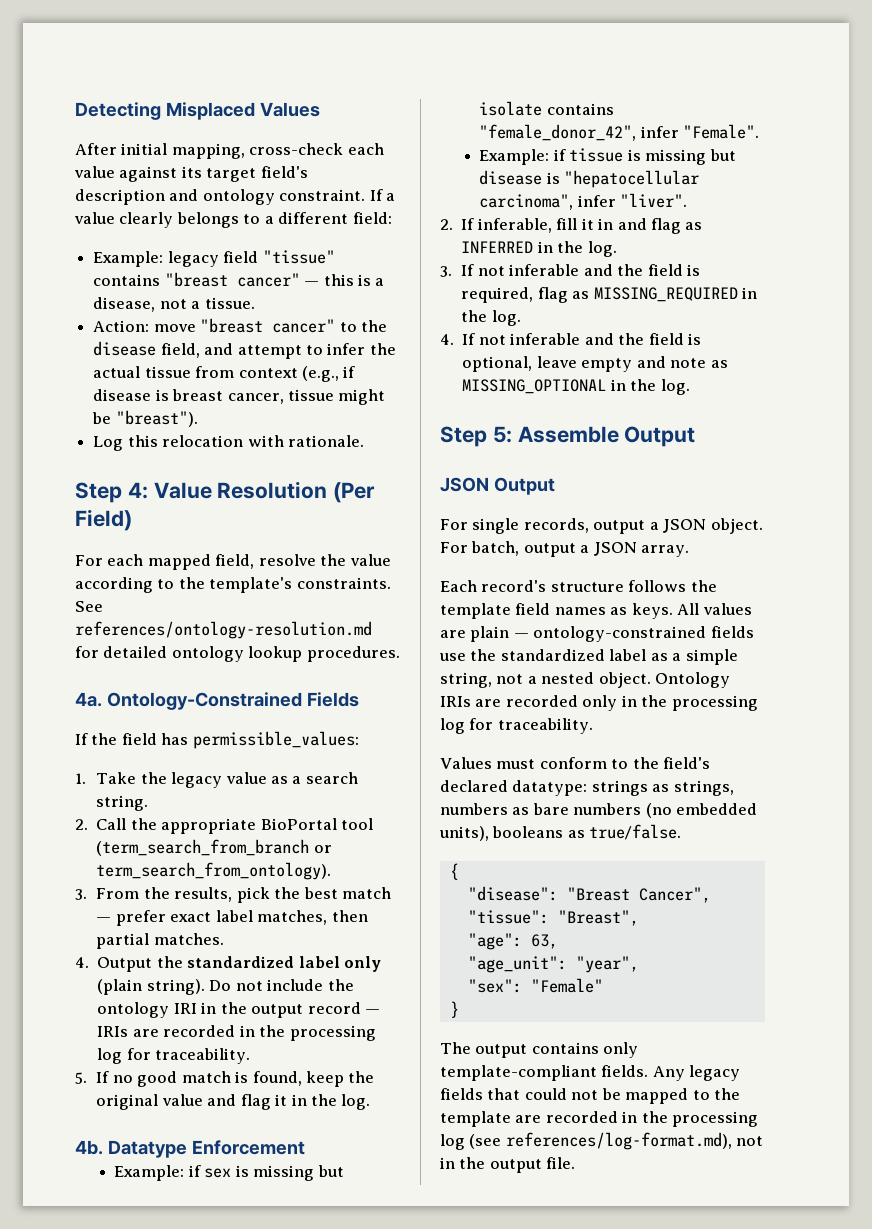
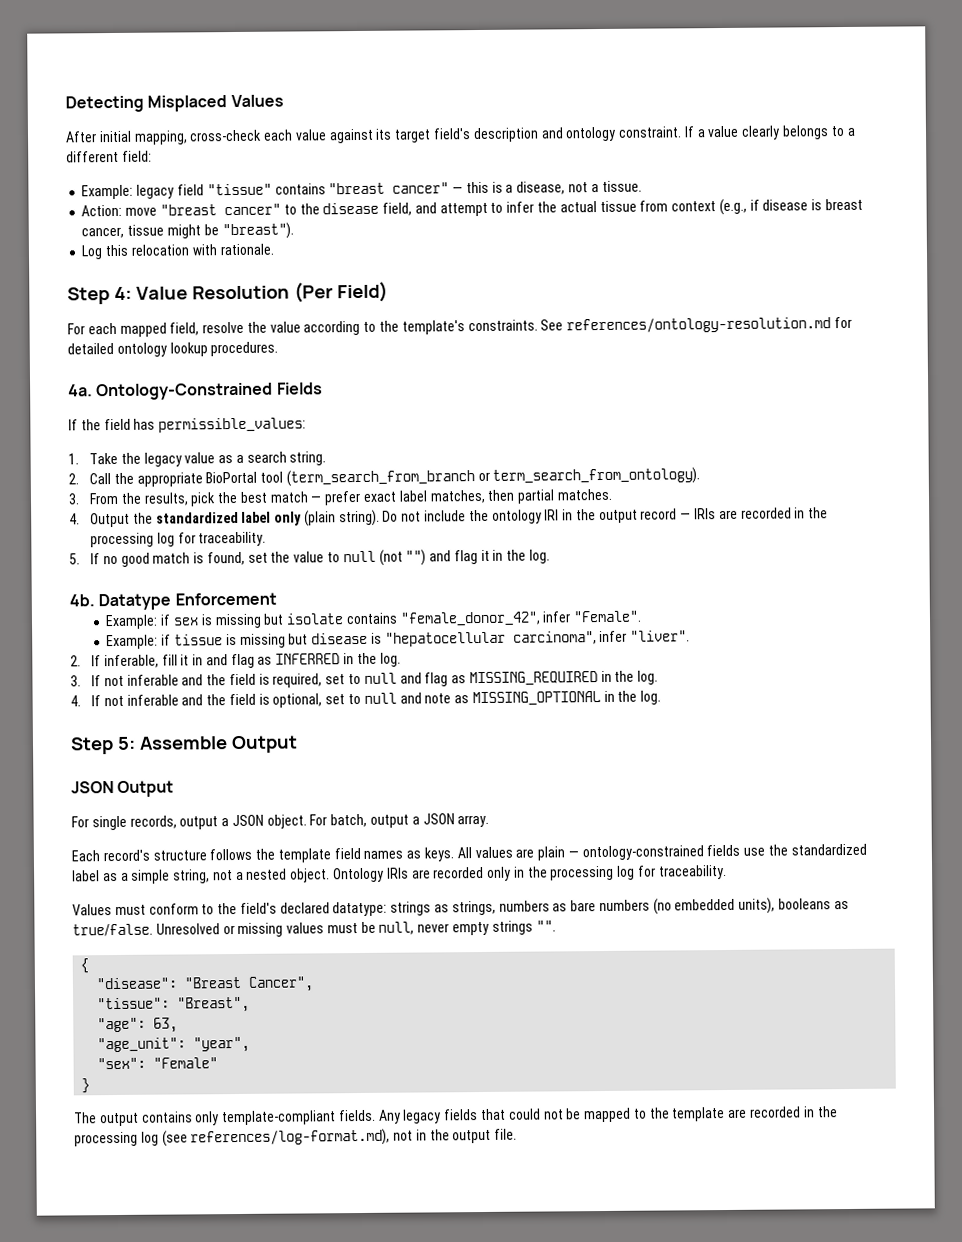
[305,1071,375,1087] [96,1094,203,1110] keep the original value -> [247,549,427,566] set the value to null (not "")
(534, 295) none -> [325,672,422,685] set to null and
[536,356,633,372] leave empty -> [325,692,397,705] set to null
(682, 832) none -> [155,920,556,938] Unresolved or missing values must be null, never empty strings "".

